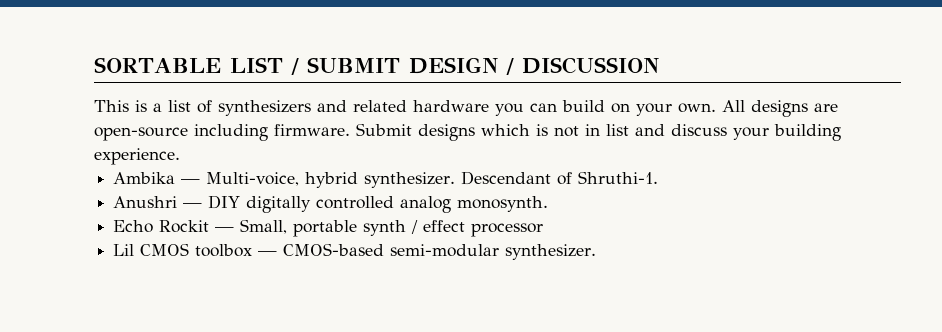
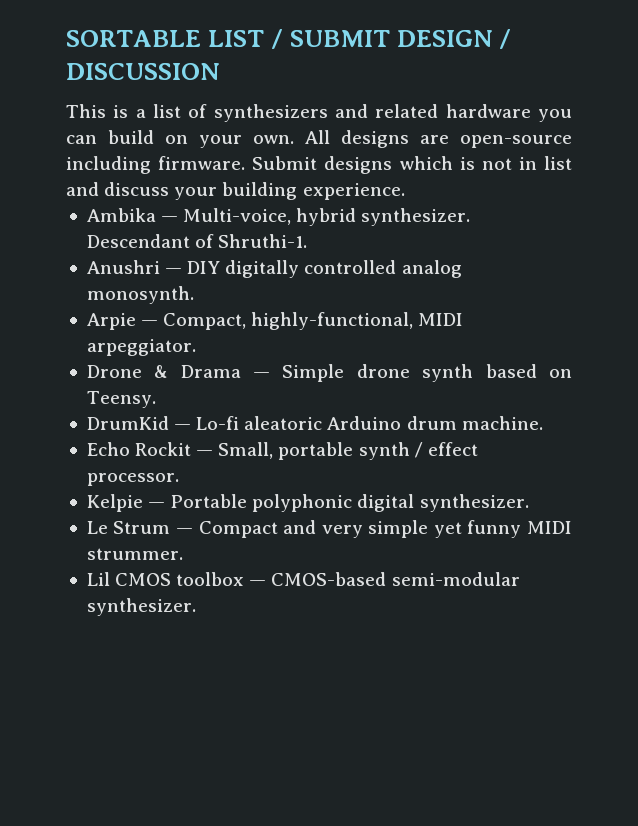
(549, 204) none -> [86,312,464,330] [86,339,196,356] [86,364,572,382] [86,391,156,408] [86,416,543,430] // Arpie — Compact, highly-functional, MIDI arpeggiator. // Drone & Drama — Simple drone synth based on Teensy. // DrumKid — Lo-fi aleatoric Arduino drum machine.
[471,223,544,237] processor -> [86,473,179,486] [86,494,529,512] [86,520,572,538] [86,548,183,560] processor. // Kelpie — Portable polyphonic digital synthesizer. // Le Strum — Compact and very simple yet funny MIDI strummer.

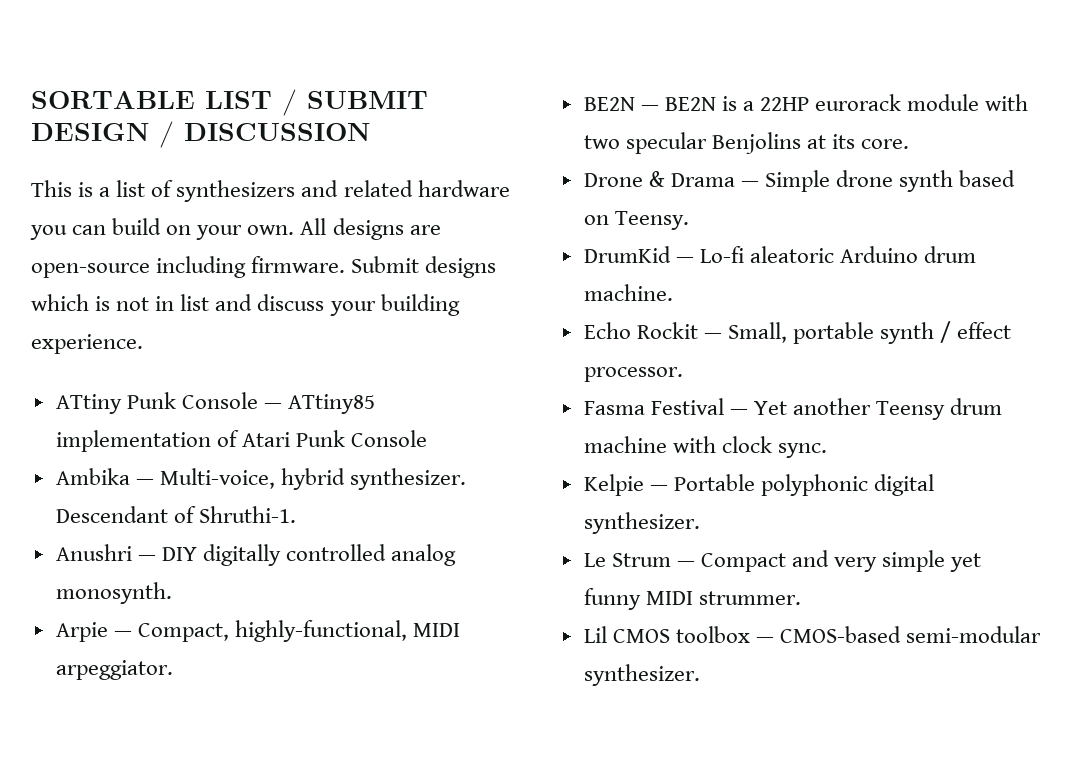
(405, 191) none -> [55,392,376,414] [55,430,428,452] // ATtiny Punk Console — ATtiny85 implementation of Atari Punk Console
(196, 347) none -> [583,94,1029,111] [583,132,910,154] // BE2N — BE2N is a 22HP eurorack module with two specular Benjolins at its core.
(179, 479) none -> [583,398,1003,420] [583,436,827,458] // Fasma Festival — Yet another Teensy drum machine with clock sync.

